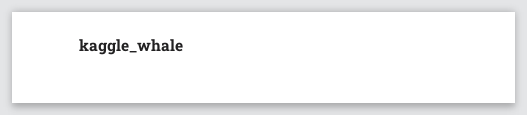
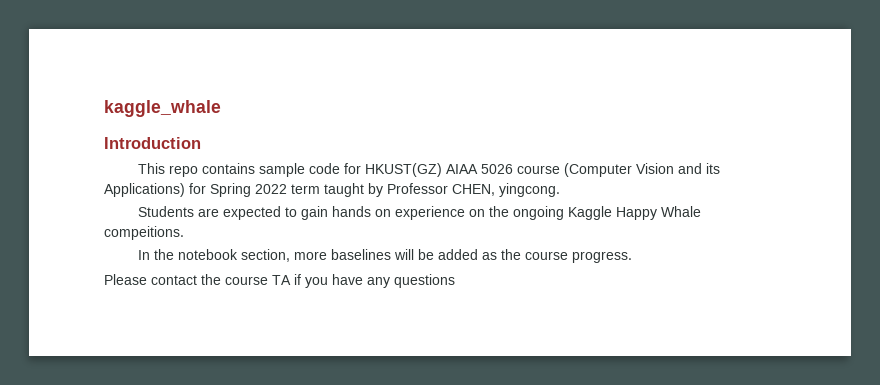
(183, 47) none -> [104,137,201,149] [138,163,721,177] [104,183,560,197] [138,206,702,220] [104,226,184,240] [138,249,633,263] [104,274,455,288] // Introduction // This repo contains sample code for HKUST(GZ) AIAA 5026 course (Computer Vision and its Applications) for Spring 2022 term taught by Professor CHEN, yingcong. // Students are expected to gain hands on experience on the ongoing Kaggle Happy Whale compeitions. // In the notebook section, more baselines will be added as the course progress. // Please contact the course TA if you have any questions

